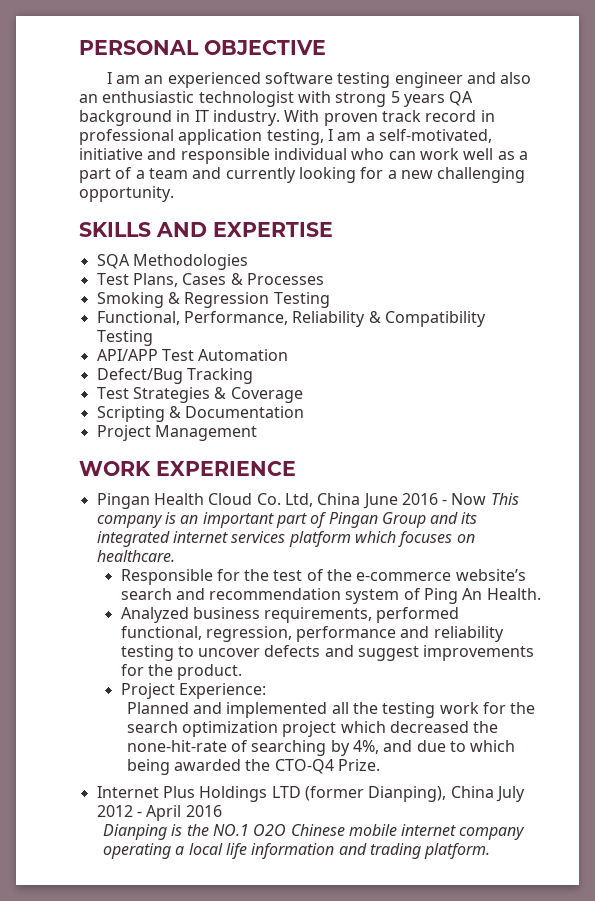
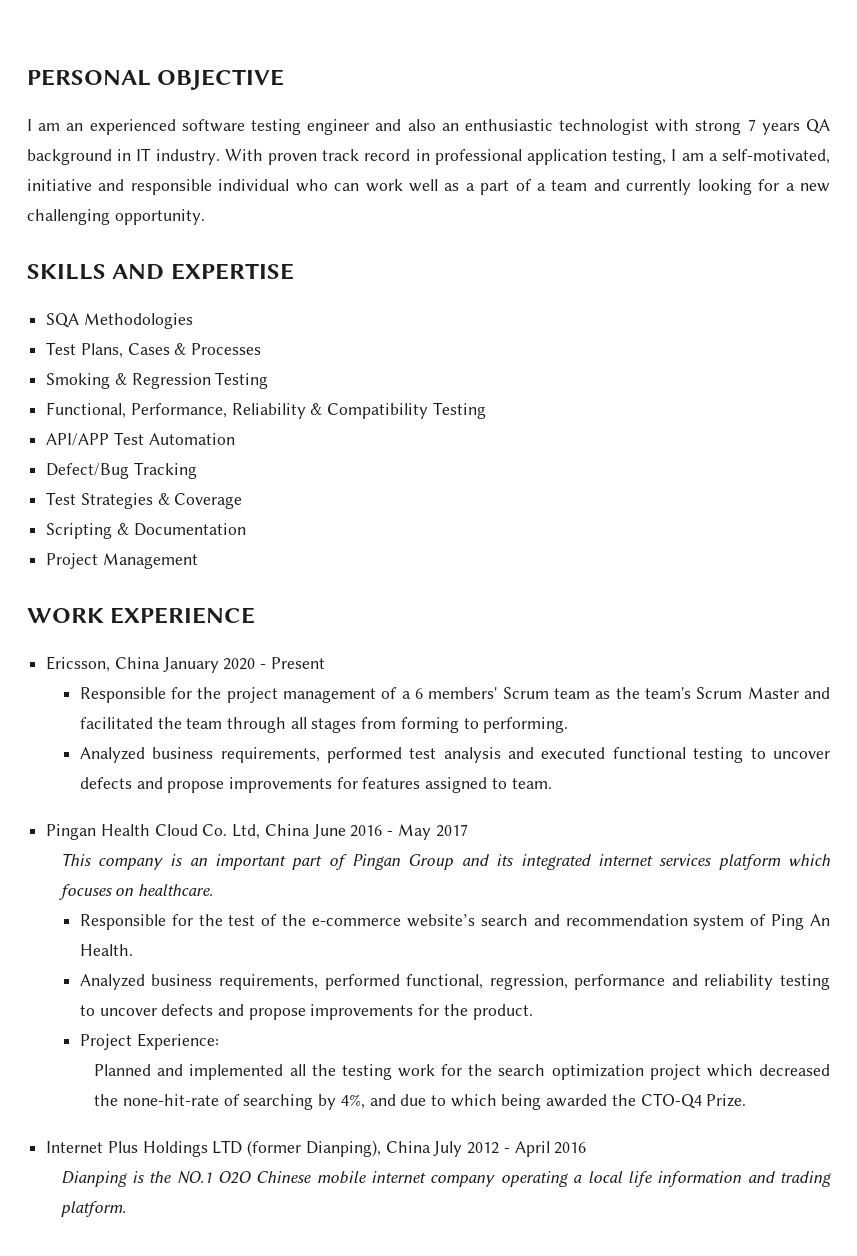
[390,91,400,103] 5 -> [747,119,756,131] 7
(296, 468) none -> [46,656,325,673] [79,687,830,703] [79,717,569,733] [79,747,830,763] [79,777,552,793] // Ericsson, China January 2020 - Present // Responsible for the project management of a 6 members' Scrum team as the team's Scrum Master and facilitated the team through all stages from forming to performing. // Analyzed business requirements, performed test analysis and executed functional testing to uncover defects and propose improvements for features assigned to team.
[451,493,487,505] Now -> [397,824,468,840] May 2017 //
[358,646,420,661] suggest -> [248,1008,306,1020] propose

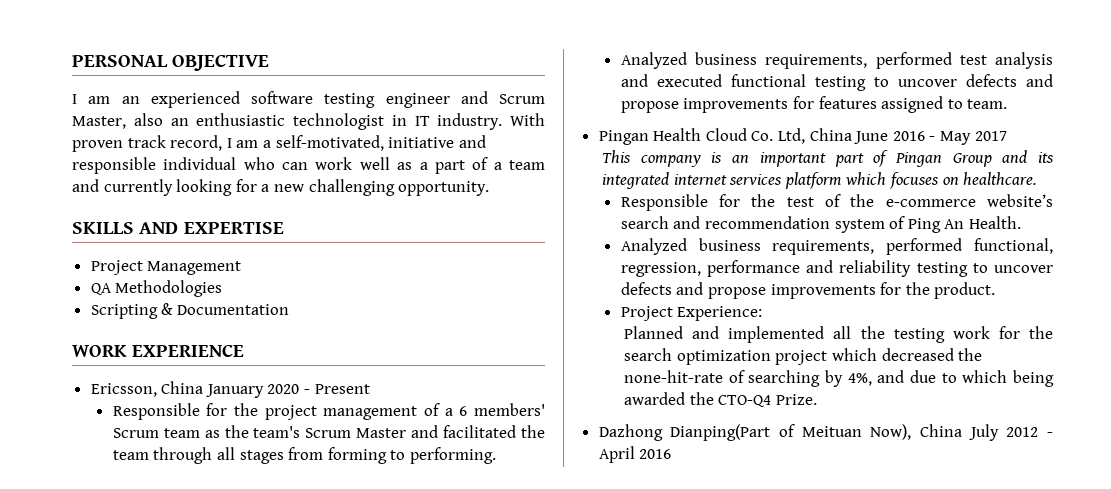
(402, 125) none -> [499,94,545,104] [72,116,126,129] Scrum Master,
[655,119,830,135] [27,149,112,165] with strong 7 years QA background -> (384, 121) none
[364,149,667,165] record in professional application testing, -> [170,135,223,151] record,
[46,313,193,329] [46,342,262,358] [46,372,269,389] [46,402,486,419] [46,432,235,446] [46,462,197,479] [46,492,243,509] SQA Methodologies // Test Plans, Cases & Processes // Smoking & Regression Testing // Functional, Performance, Reliability & Compatibility Testing // API/APP Test Automation // Defect/Bug Tracking // Test Strategies & Coverage -> [90,260,242,275] [90,280,223,297] Project Management // QA Methodologies
[46,553,198,569] // Project Management -> (289, 309) none
[46,1140,381,1157] Internet Plus Holdings LTD (former Dianping), -> [598,424,912,441] Dazhong Dianping(Part of Meituan Now),
[60,1171,832,1187] [60,1201,126,1217] // Dianping is the NO.1 O2O Chinese mobile internet company operating a local life information and trading platform. -> (672, 454) none

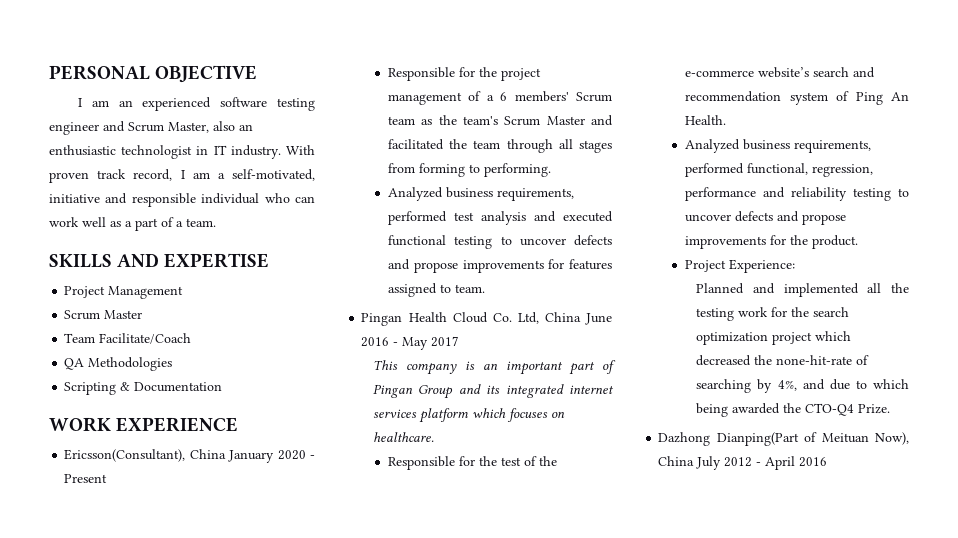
[509,160,546,170] [72,179,490,196] team and currently looking for a new challenging opportunity. -> [186,218,216,227] team.
(242, 268) none -> [64,310,143,320] [64,333,192,344] // Scrum Master // Team Facilitate/Coach
[90,383,157,397] Ericsson, -> [64,449,186,462] Ericsson(Consultant),

